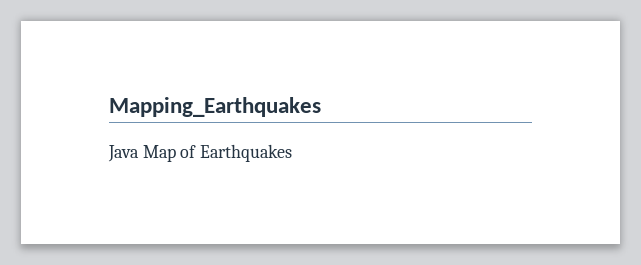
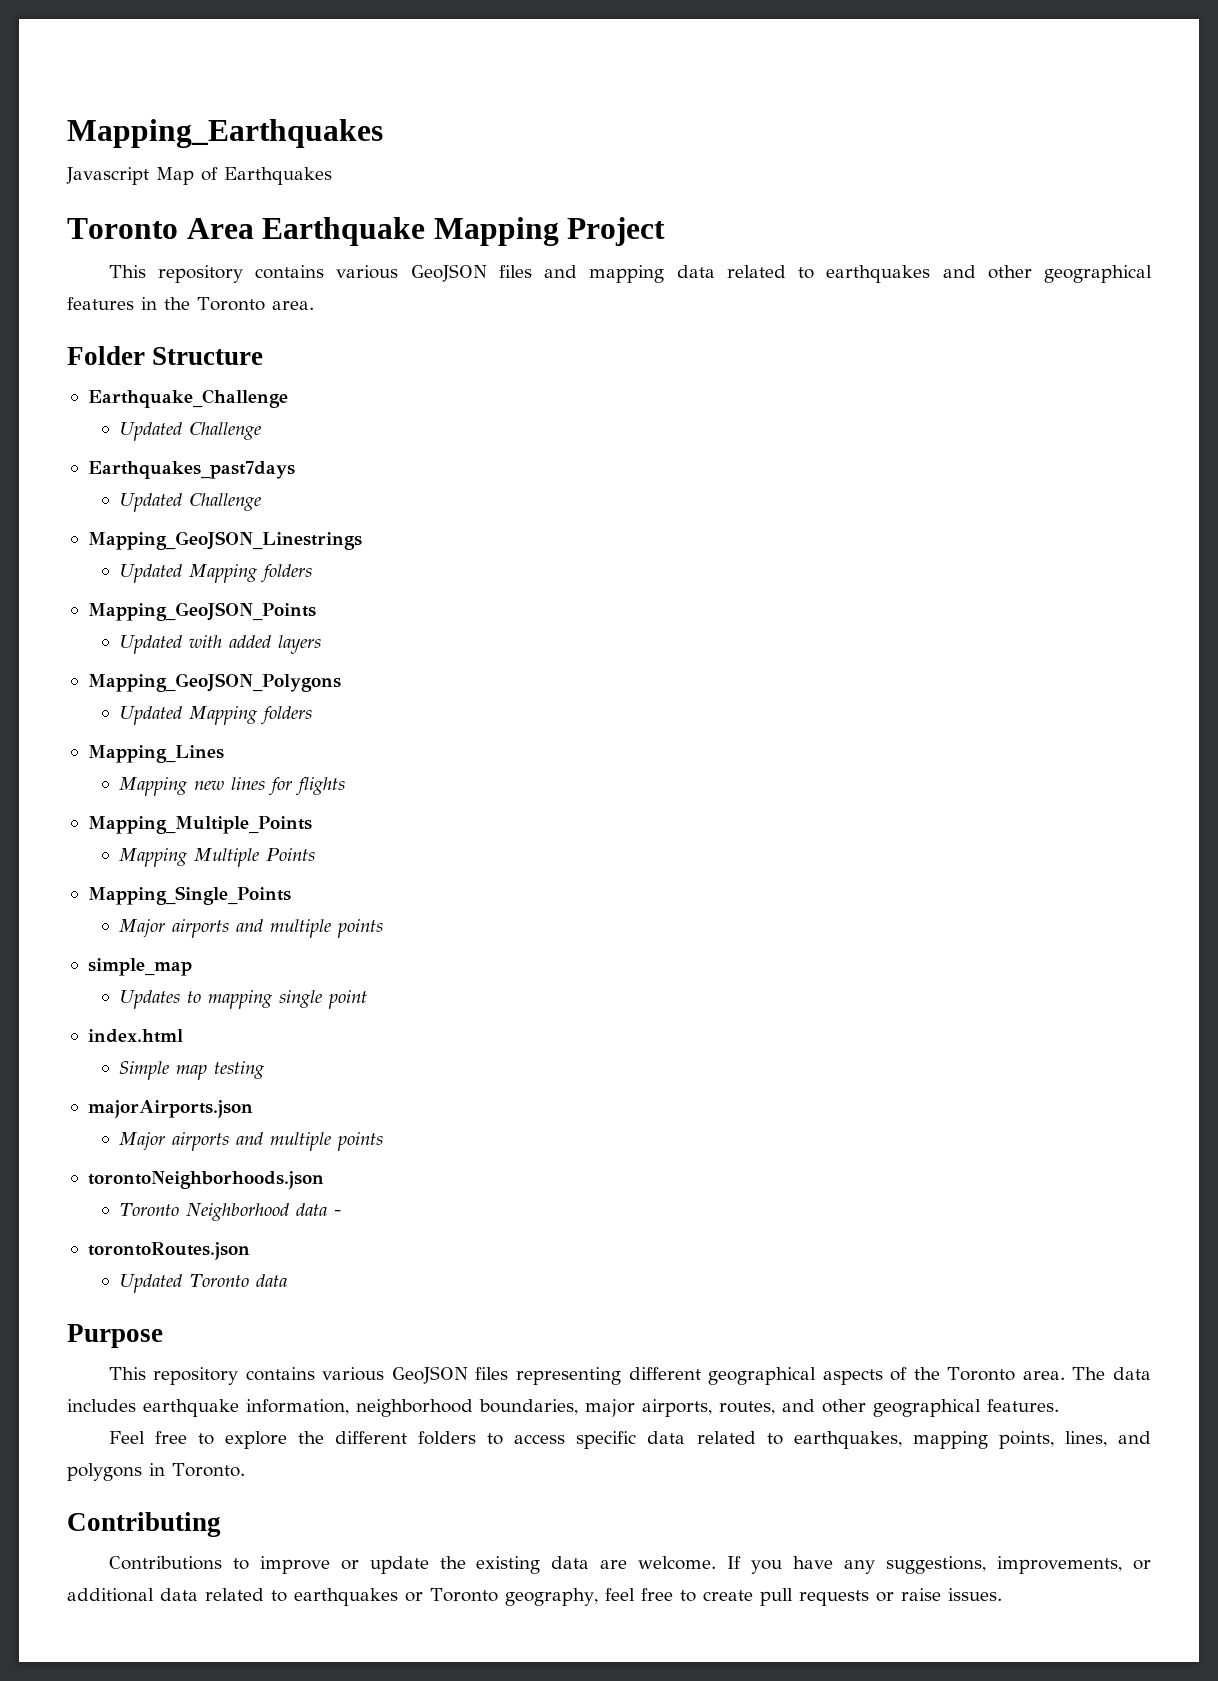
[108,145,139,162] Java -> [66,167,149,185] Javascript
(293, 153) none -> [67,217,666,246] [108,264,1152,283] [67,297,314,311] [67,346,264,365] [87,389,288,408] [119,422,262,441] [87,461,295,479] [119,493,262,512] [87,531,362,550] [119,564,313,583] [87,602,316,621] [119,635,322,654] [87,673,341,692] [119,706,313,725] [87,745,224,763] [119,777,346,796] [87,816,312,834] [119,848,316,867] [87,886,291,905] [119,919,384,938] [87,958,192,976] [119,990,368,1009] [87,1029,183,1043] [119,1061,266,1080] [87,1100,253,1118] [119,1132,384,1151] [87,1171,324,1189] [119,1203,342,1221] [87,1242,250,1260] [119,1274,288,1293] [67,1324,163,1348] [108,1366,1152,1385] [67,1399,1059,1417] [108,1431,1151,1449] [67,1463,245,1481] [67,1512,221,1537] [108,1556,1152,1574] [67,1588,1002,1606] // Toronto Area Earthquake Mapping Project // This repository contains various GeoJSON files and mapping data related to earthquakes and other geographical features in the Toronto area. // Folder Structure // Earthquake_Challenge // Updated Challenge // Earthquakes_past7days // Updated Challenge // Mapping_GeoJSON_Linestrings // Updated Mapping folders // Mapping_GeoJSON_Points // Updated with added layers // Mapping_GeoJSON_Polygons // Updated Mapping folders // Mapping_Lines // Mapping new lines for flights // Mapping_Multiple_Points // Mapping Multiple Points // Mapping_Single_Points // Major airports and multiple points // simple_map // Updates to mapping single point // index.html // Simple map testing // majorAirports.json // Major airports and multiple points // torontoNeighborhoods.json // Toronto Neighborhood data - // torontoRoutes.json // Updated Toronto data // Purpose // This repository contains various GeoJSON files representing different geographical aspects of the Toronto area. The data includes earthquake information, neighborhood boundaries, major airports, routes, and other geographical features. // Feel free to explore the different folders to access specific data related to earthquakes, mapping points, lines, and polygons in Toronto. // Contributing // Contributions to improve or update the existing data are welcome. If you have any suggestions, improvements, or additional data related to earthquakes or Toronto geography, feel free to create pull requests or raise issues.

